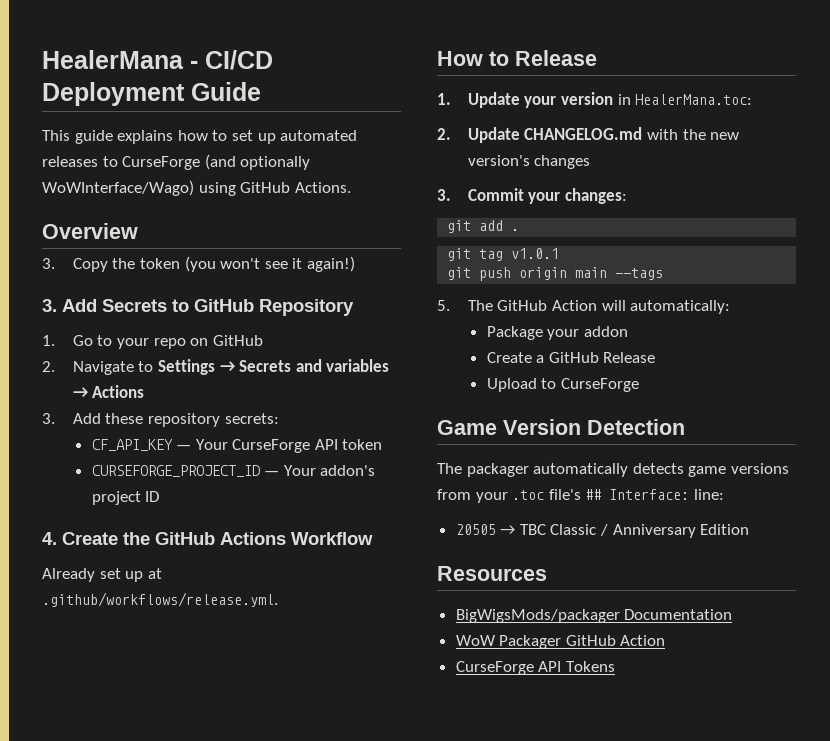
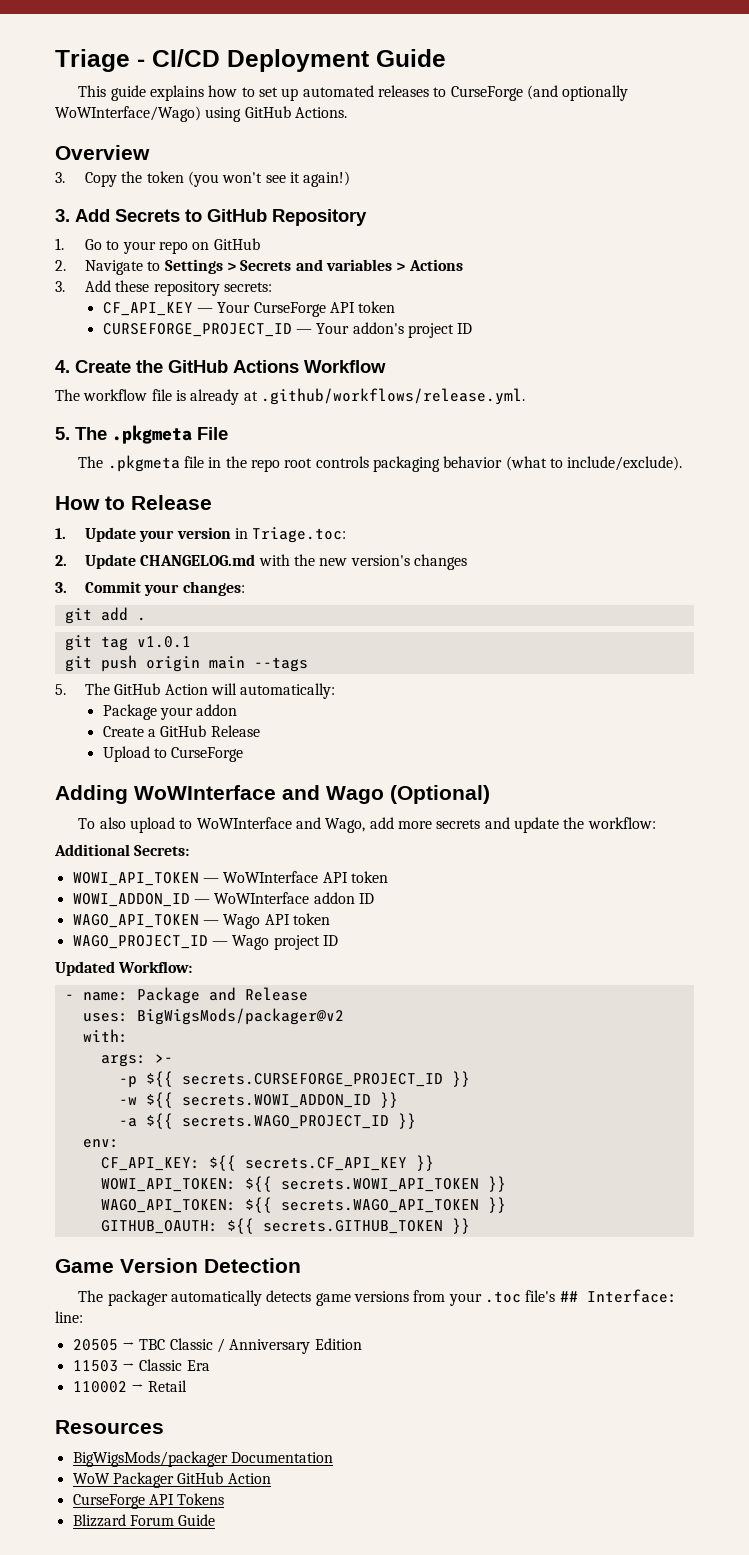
[42,50,184,69] HealerMana -> [55,49,130,72] Triage
[219,361,235,372] → -> [227,262,237,271] >
[72,387,88,398] → -> [396,262,406,271] >
[42,568,162,582] [42,592,278,607] Already set up at .github/workflows/release.yml. -> [55,388,525,405] [55,425,228,444] [78,455,683,472] The workflow file is already at .github/workflows/release.yml. // 5. The .pkgmeta File // The .pkgmeta file in the repo root controls packaging behavior (what to include/exclude).
[635,94,753,105] HealerMana.toc: -> [252,527,347,543] Triage.toc:
(639, 385) none -> [55,785,490,804] [78,817,656,833] [54,844,190,856] [72,871,388,886] [72,892,374,907] [72,913,330,929] [72,935,338,950] [55,961,193,976] [64,987,308,1004] [82,1008,344,1025] [82,1029,128,1043] [100,1054,173,1067] [118,1071,470,1088] [118,1092,398,1108] [118,1113,416,1129] [82,1139,119,1148] [100,1155,434,1171] [100,1176,506,1192] [100,1197,506,1213] [100,1218,470,1234] // Adding WoWInterface and Wago (Optional) // To also upload to WoWInterface and Wago, add more secrets and update the workflow: // Additional Secrets: // WOWI_API_TOKEN — WoWInterface API token // WOWI_ADDON_ID — WoWInterface addon ID // WAGO_API_TOKEN — Wago API token // WAGO_PROJECT_ID — Wago project ID // Updated Workflow: // - name: Package and Release // uses: BigWigsMods/packager@v2 // with: // args: >- // -p ${{ secrets.CURSEFORGE_PROJECT_ID }} // -w ${{ secrets.WOWI_ADDON_ID }} // -a ${{ secrets.WAGO_PROJECT_ID }} // env: // CF_API_KEY: ${{ secrets.CF_API_KEY }} // WOWI_API_TOKEN: ${{ secrets.WOWI_API_TOKEN }} // WAGO_API_TOKEN: ${{ secrets.WAGO_API_TOKEN }} // GITHUB_OAUTH: ${{ secrets.GITHUB_TOKEN }}
(750, 529) none -> [72,1359,210,1372] [72,1380,188,1393] // 11503 → Classic Era // 110002 → Retail
(615, 666) none -> [72,1514,216,1527] // Blizzard Forum Guide

